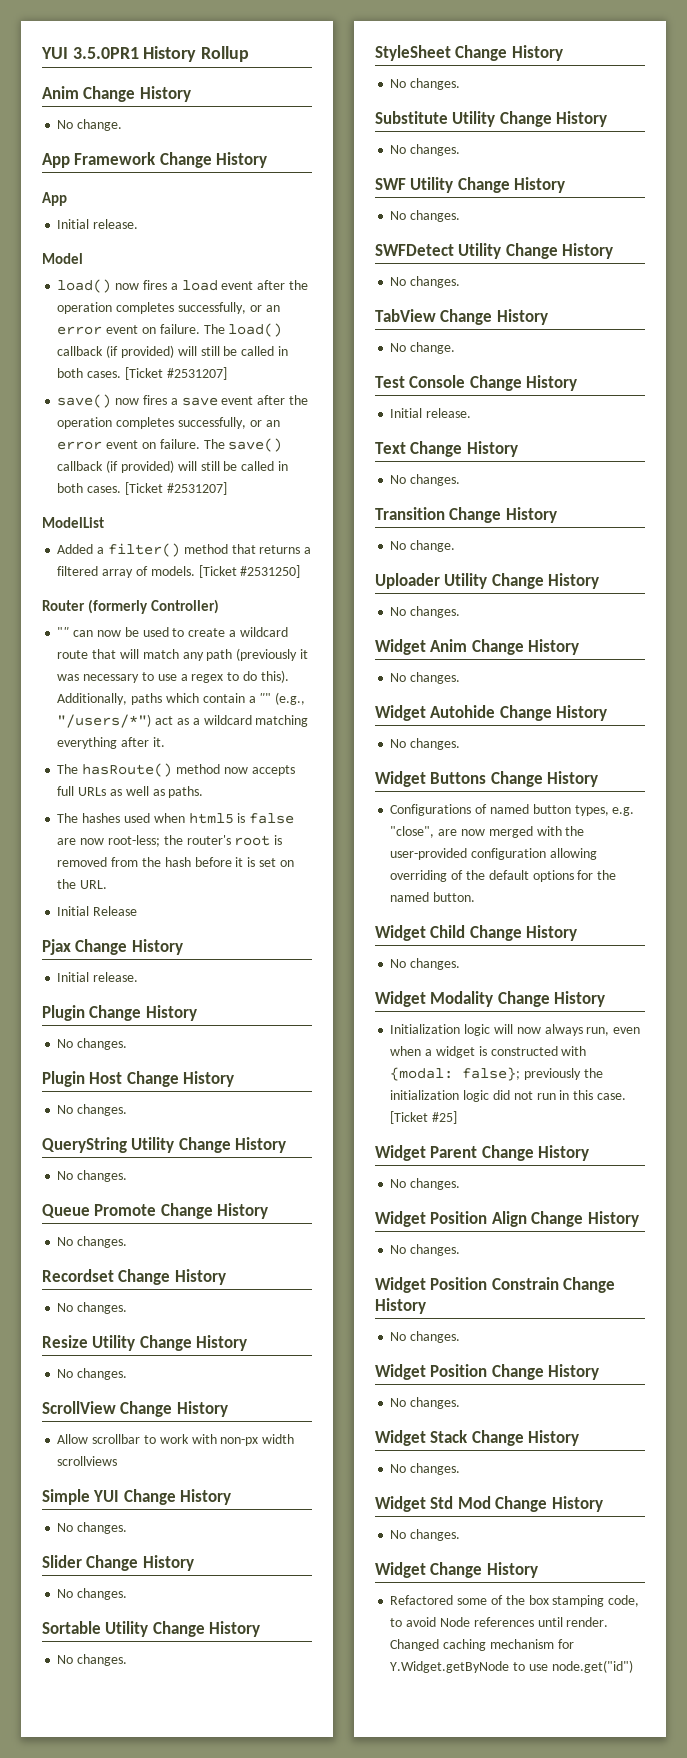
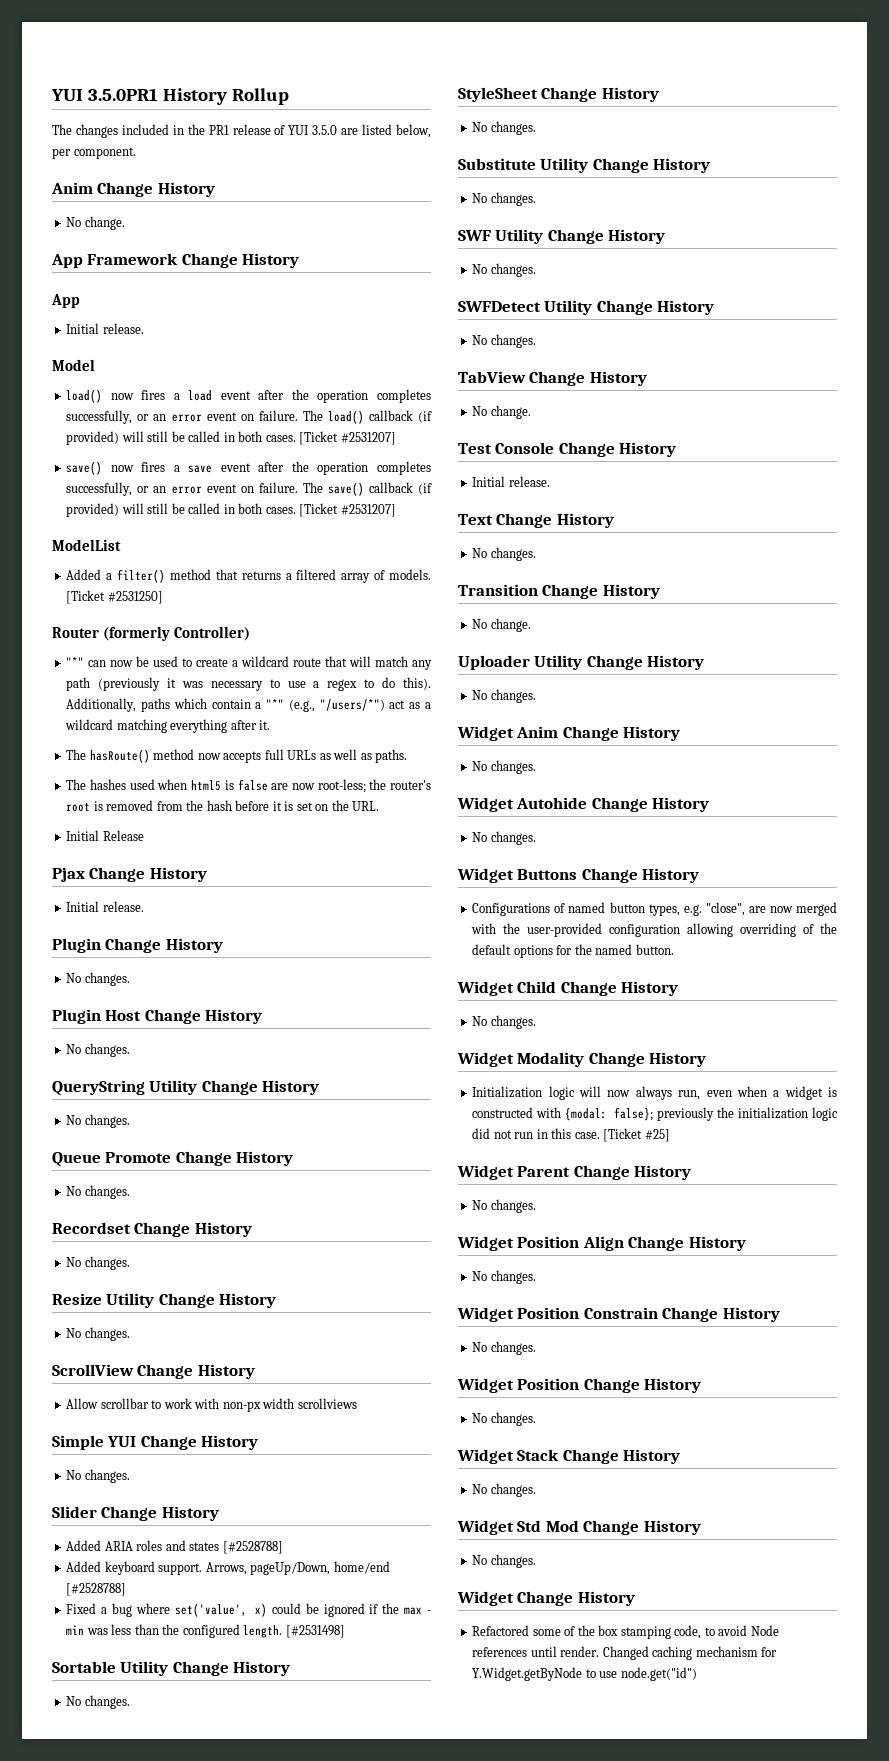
(250, 54) none -> [52,124,431,138] [52,147,136,159] // The changes included in the PR1 release of YUI 3.5.0 are listed below, per component.
[57,627,70,637] "" -> [66,657,85,667] "*"
[259,693,272,703] "" -> [266,699,285,709] "*"
[57,1588,128,1600] No changes. -> [66,1540,283,1554] [66,1561,390,1575] [66,1583,127,1596] [66,1603,432,1617] [66,1624,345,1638] Added ARIA roles and states [#2528788] // Added keyboard support. Arrows, pageUp/Down, home/end [#2528788] // Fixed a bug where set('value', x) could be ignored if the max - min was less than the configured length. [#2531498]

